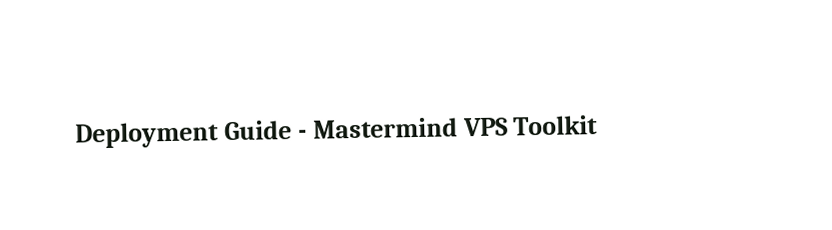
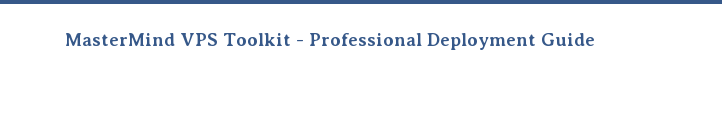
[75,115,599,149] Deployment Guide - Mastermind VPS Toolkit -> [65,33,595,50] MasterMind VPS Toolkit - Professional Deployment Guide

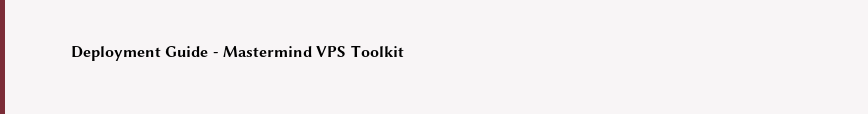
[65,33,595,50] MasterMind VPS Toolkit - Professional Deployment Guide -> [71,45,404,61] Deployment Guide - Mastermind VPS Toolkit

